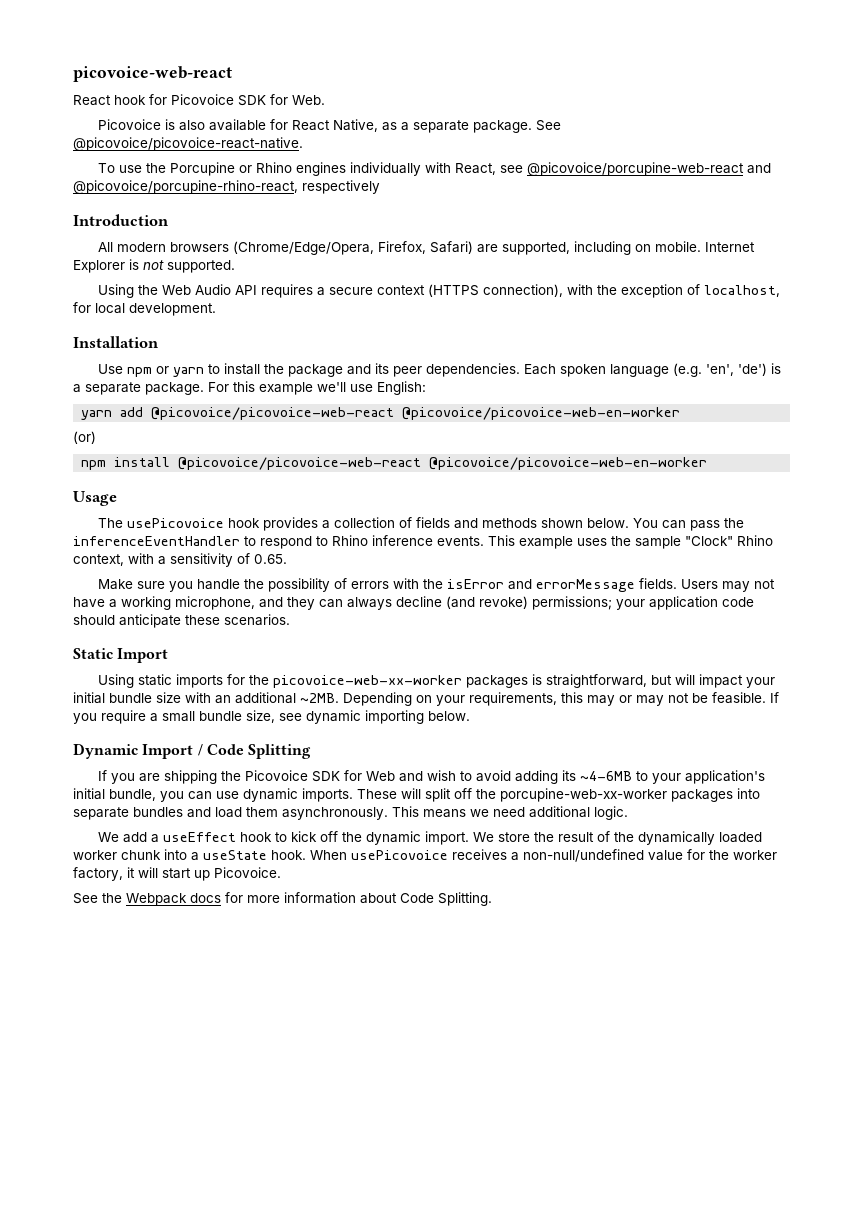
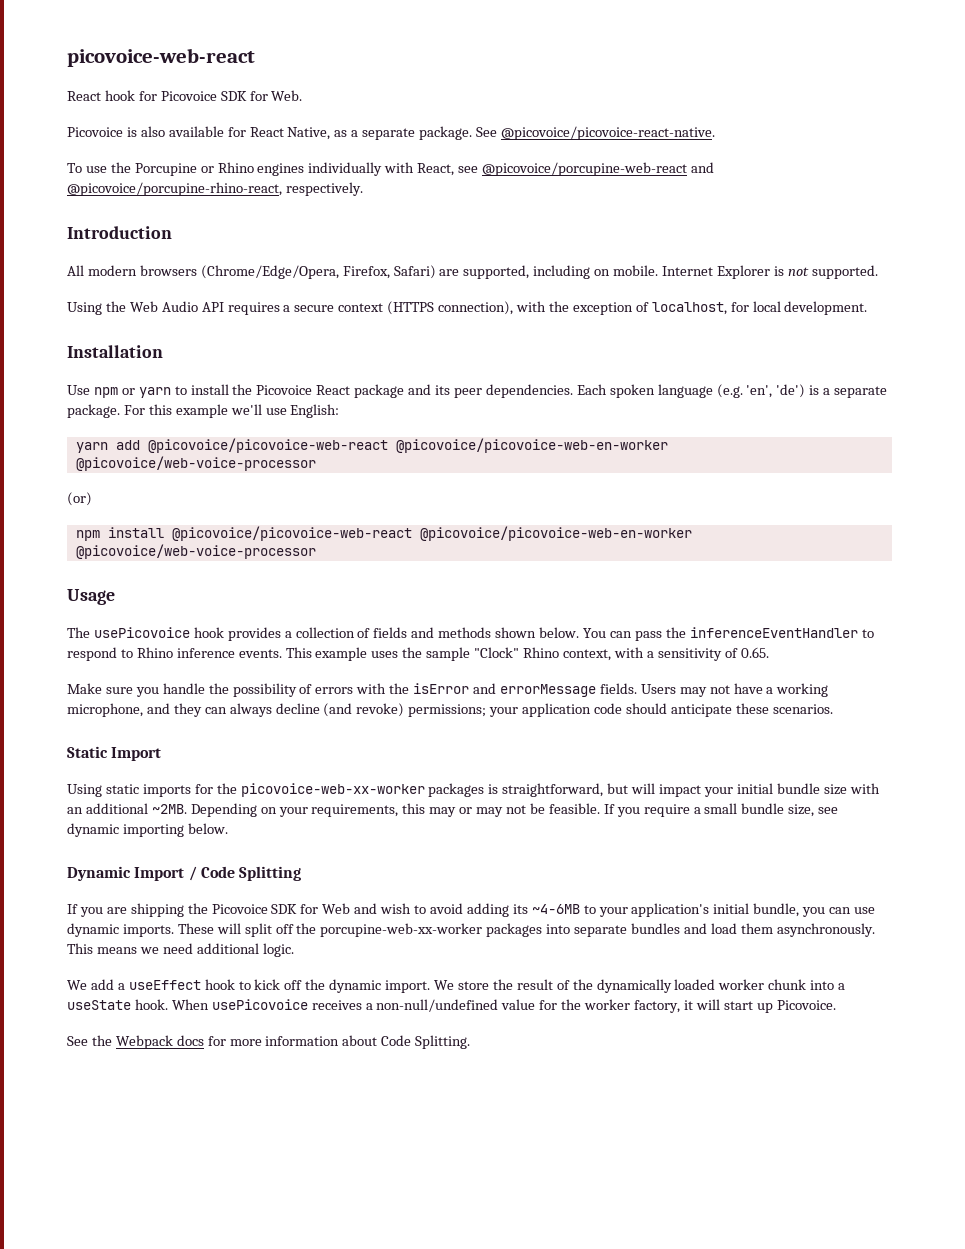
[302,180,380,194] respectively -> [285,182,363,196] respectively.
(285, 369) none -> [256,385,351,395] Picovoice React
(681, 413) none -> [75,456,316,471] @picovoice/web-voice-processor
(708, 463) none -> [75,544,316,559] @picovoice/web-voice-processor

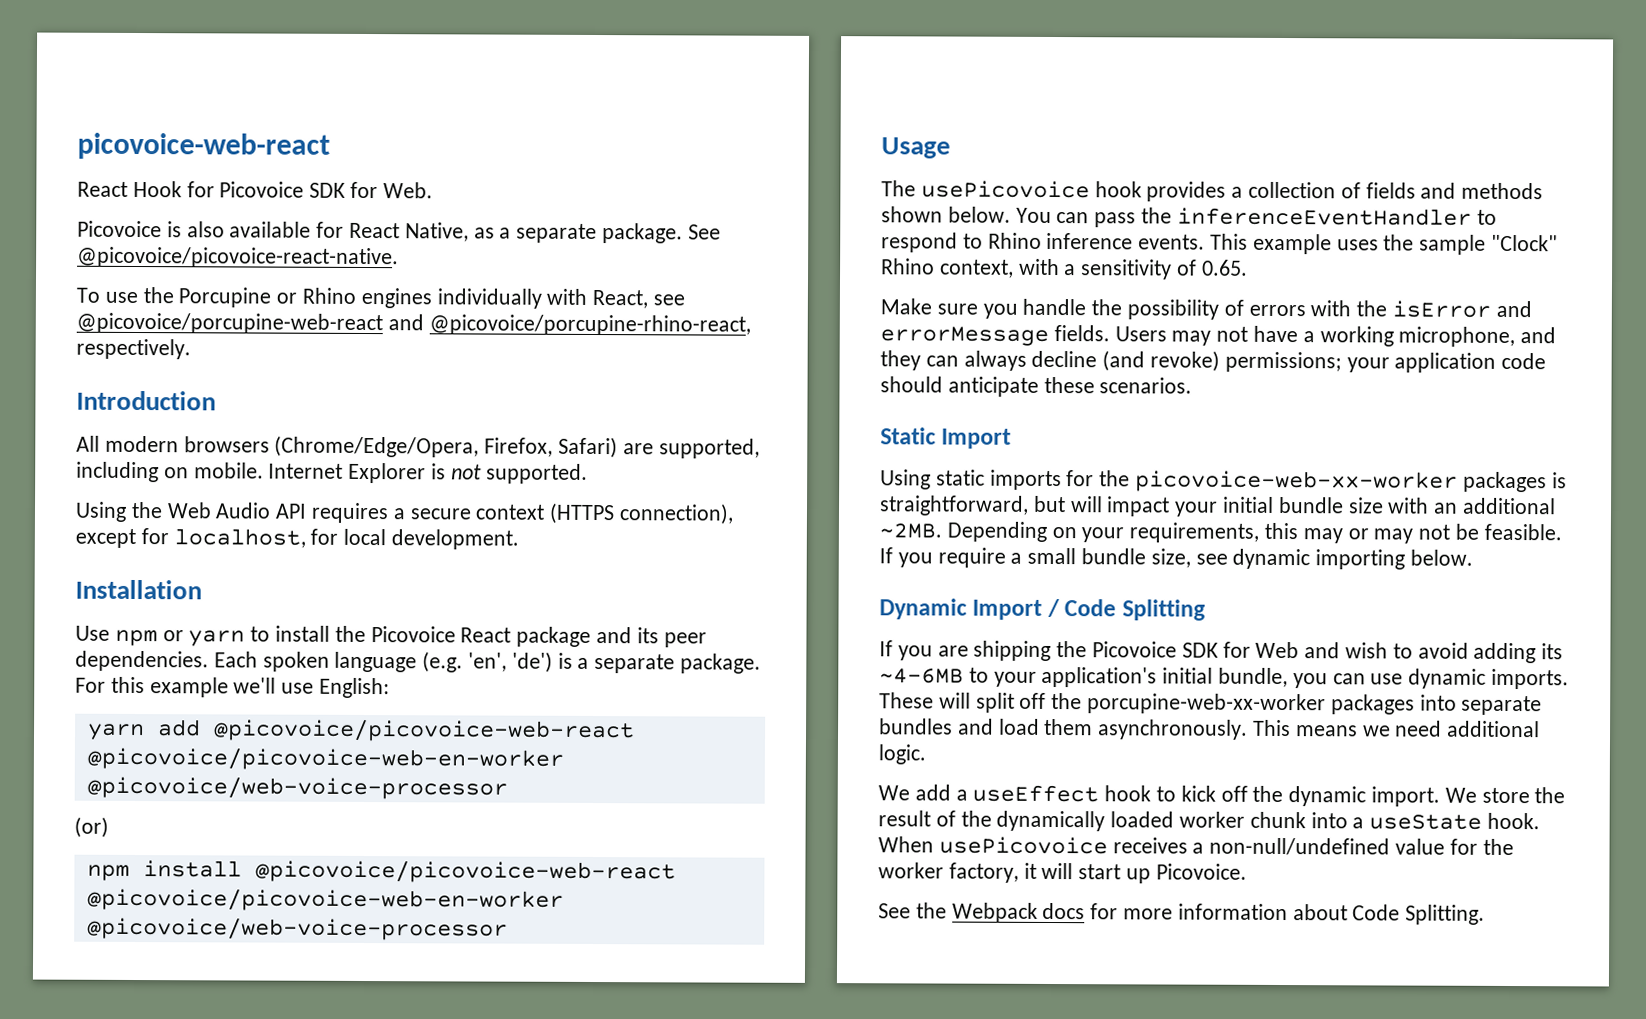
[104,90,135,101] hook -> [132,180,182,198] Hook
[516,301,649,315] with the exception of -> [75,528,169,549] except for

